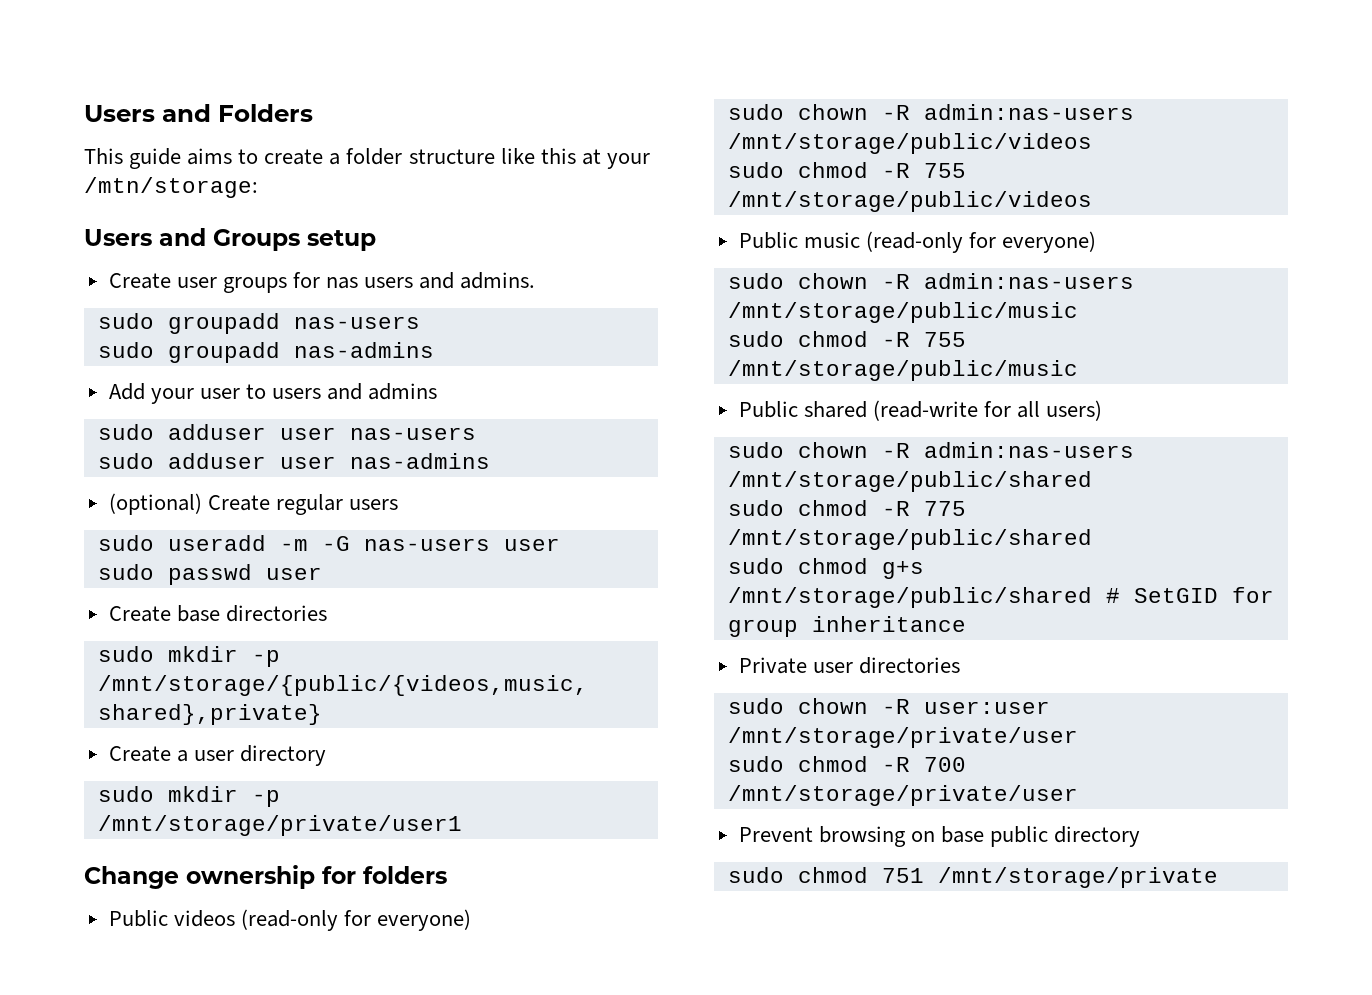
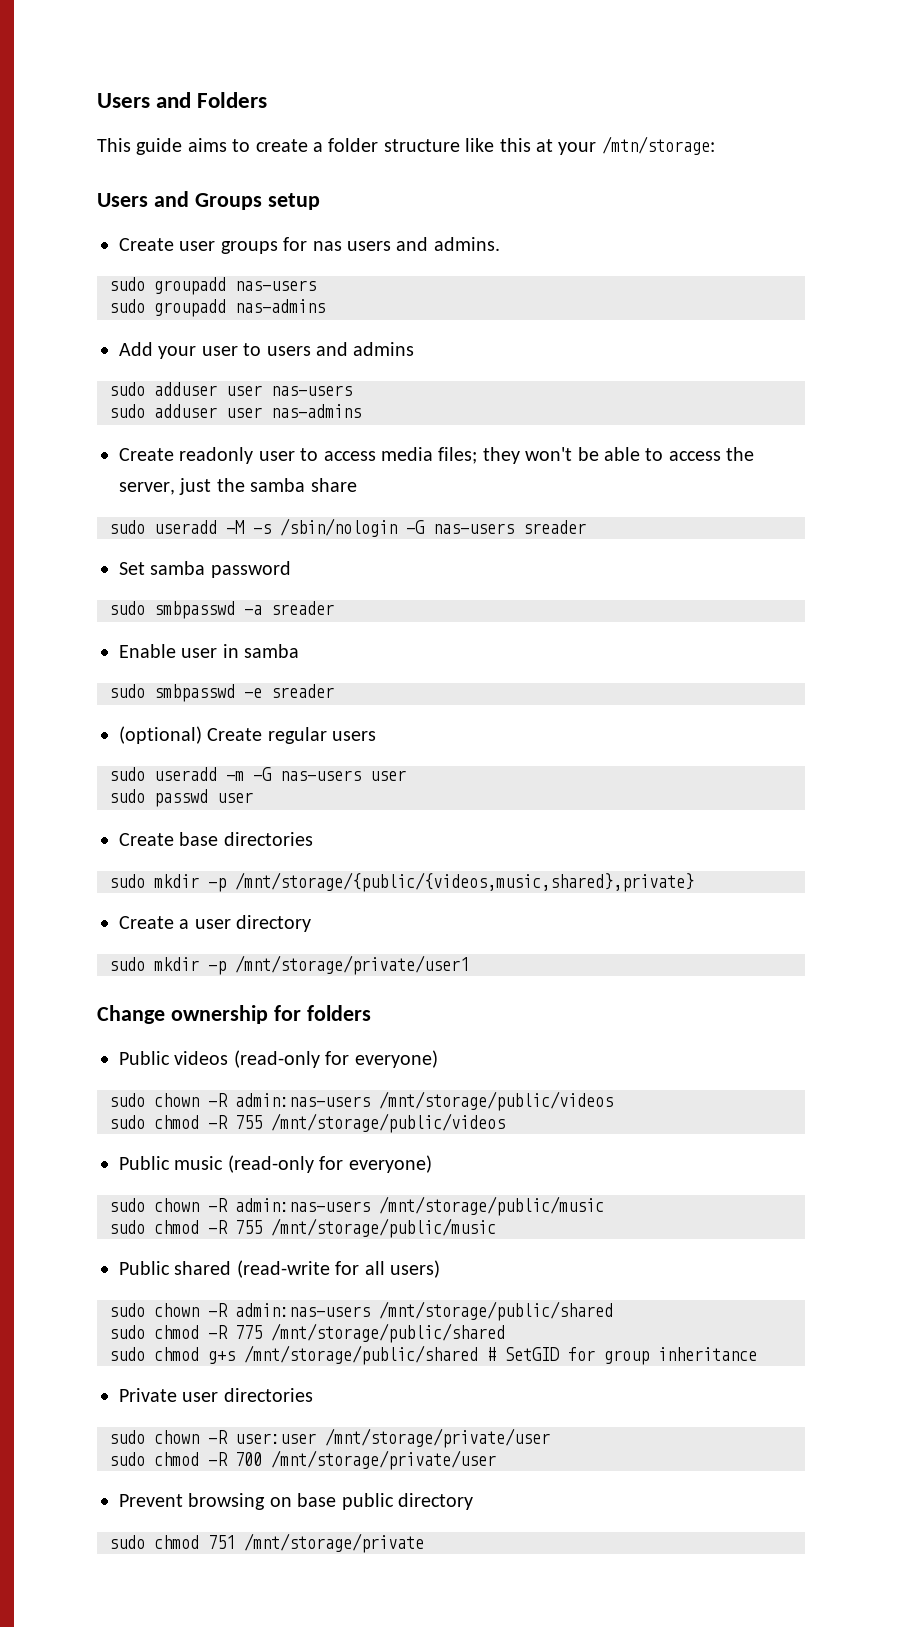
(490, 461) none -> [119,447,755,464] [119,478,357,495] [109,518,586,537] [119,561,291,578] [109,601,334,619] [119,644,300,658] [109,684,334,702] // Create readonly user to access media files; they won't be able to access the server, just the samba share // sudo useradd -M -s /sbin/nologin -G nas-users sreader // Set samba password // sudo smbpasswd -a sreader // Enable user in samba // sudo smbpasswd -e sreader

